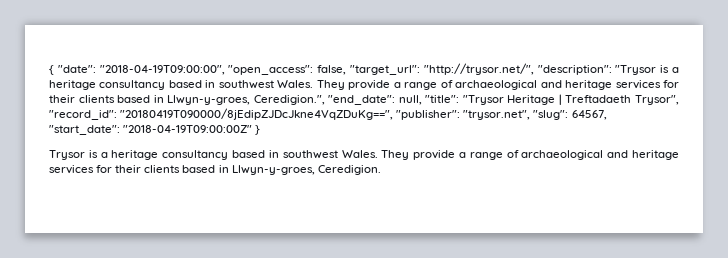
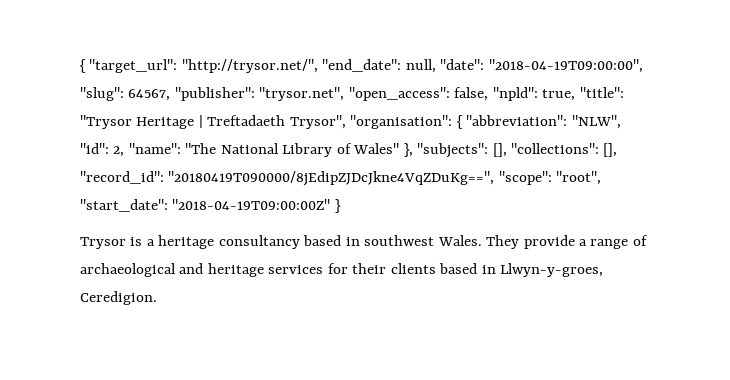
[49,63,679,75] [49,80,679,90] [49,95,422,105] { "date": "2018-04-19T09:00:00", "open_access": false, "target_url": "http://trysor.net/", "description": "Trysor is a heritage consultancy based in southwest Wales. They provide a range of archaeological and heritage services for their clients based in Llwyn-y-groes, Ceredigion.", "end_date": null, -> [80,59,643,73] [80,87,576,101] { "target_url": "http://trysor.net/", "end_date": null, "date": "2018-04-19T09:00:00", "slug": 64567, "publisher": "trysor.net", "open_access": false, "npld": true,
[49,108,607,120] "record_id": "20180419T090000/8jEdipZJDcJkne4VqZDuKg==", "publisher": "trysor.net", "slug": 64567, -> [350,115,621,129] [80,143,618,158] [80,171,602,186] "organisation": { "abbreviation": "NLW", "id": 2, "name": "The National Library of Wales" }, "subjects": [], "collections": [], "record_id": "20180419T090000/8jEdipZJDcJkne4VqZDuKg==", "scope": "root",

